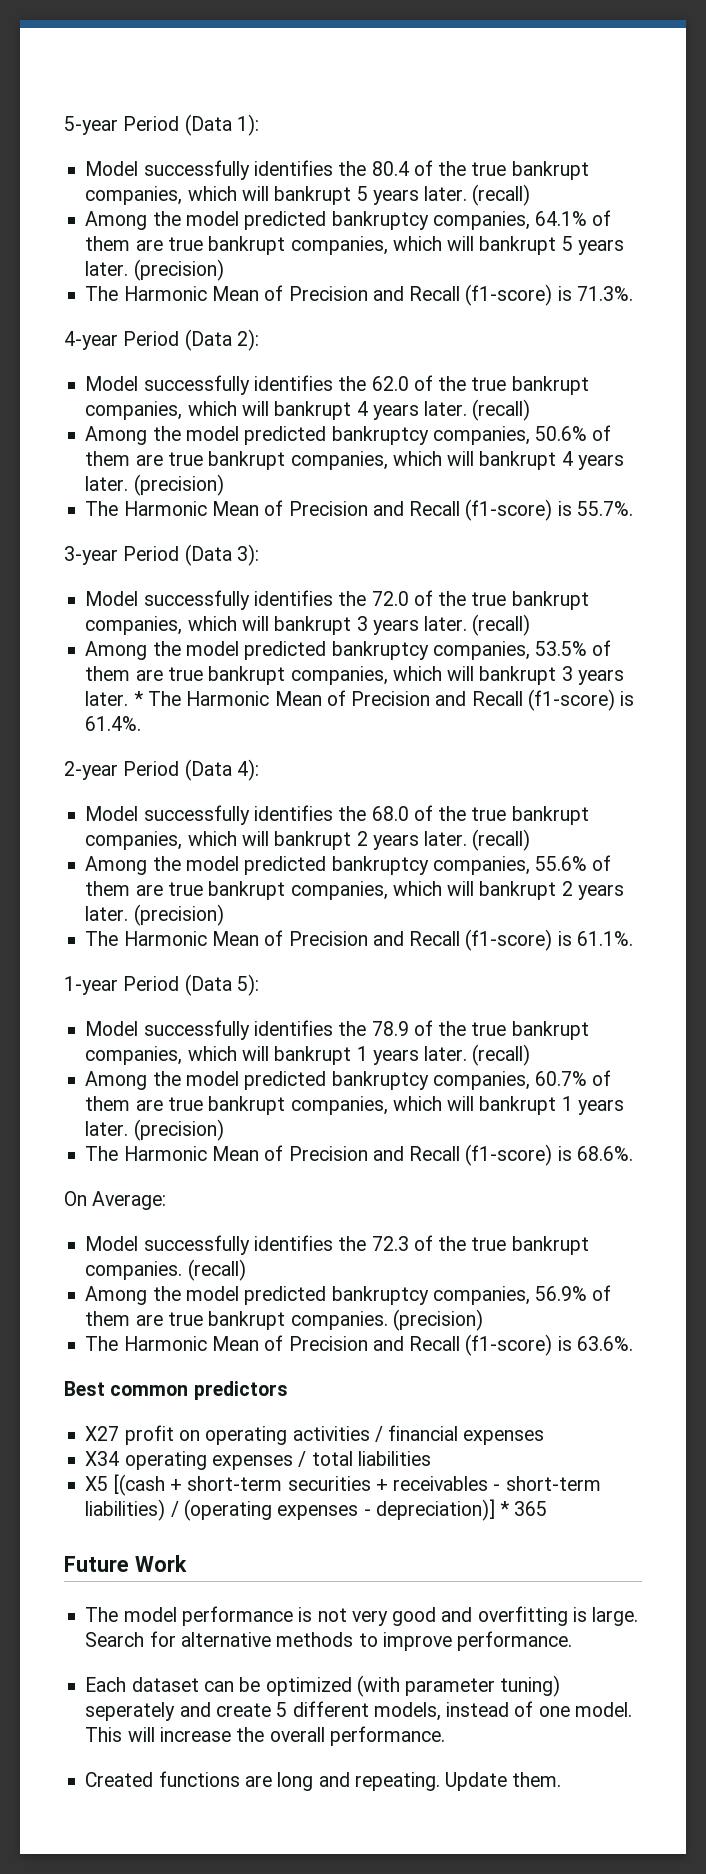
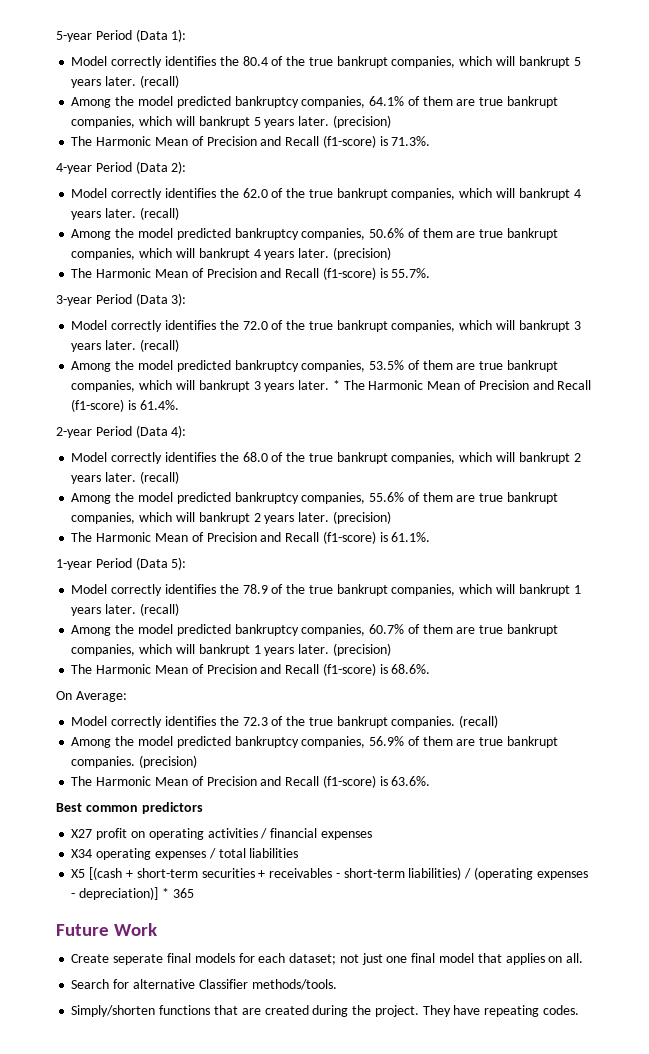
[143,160,250,180] successfully -> [111,56,163,68] correctly
[143,375,250,395] successfully -> [111,188,163,200] correctly
[143,590,250,610] successfully -> [111,320,163,332] correctly
[143,805,250,825] successfully -> [111,452,163,464] correctly
[143,1020,250,1040] successfully -> [111,584,163,596] correctly
[143,1235,250,1255] successfully -> [111,716,163,728] correctly
[85,1606,639,1626] [85,1631,573,1651] [85,1675,561,1697] [85,1701,632,1721] [85,1726,445,1746] [85,1771,562,1791] The model performance is not very good and overfitting is large. Search for alternative methods to improve performance. // Each dataset can be optimized (with parameter tuning) seperately and create 5 different models, instead of one model. This will increase the overall performance. // Created functions are long and repeating. Update them. -> [71,953,584,965] [71,979,337,990] [71,1005,579,1017] Create seperate final models for each dataset; not just one final model that applies on all. // Search for alternative Classifier methods/tools. // Simply/shorten functions that are created during the project. They have repeating codes.

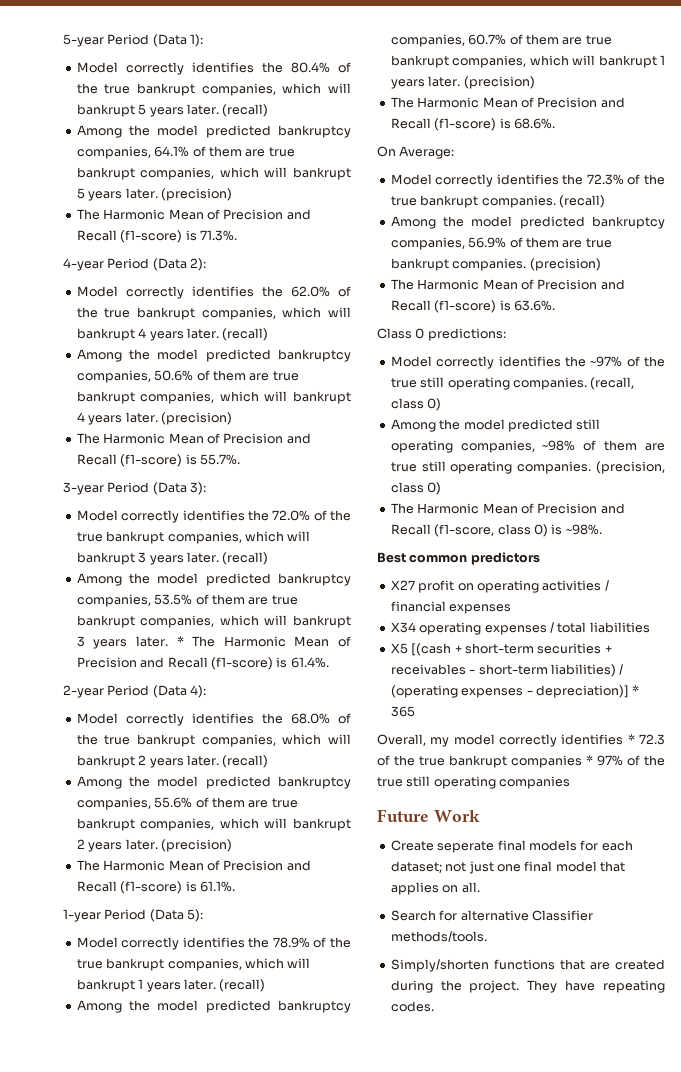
[242,56,268,66] 80.4 -> [290,62,330,73] 80.4%
[242,188,268,198] 62.0 -> [290,286,330,297] 62.0%
[242,321,268,330] 72.0 -> [272,510,311,521] 72.0%
[242,452,268,462] 68.0 -> [290,713,330,724] 68.0%
[242,584,268,594] 78.9 -> [272,937,310,948] 78.9%
[242,717,268,726] 72.3 -> [586,174,624,185] 72.3%
(431, 781) none -> [377,328,506,341] [390,356,665,369] [390,377,635,390] [390,398,442,411] [390,419,601,432] [390,440,665,453] [390,461,665,474] [390,482,442,495] [390,503,625,514] [390,524,602,537] // Class 0 predictions: // Model correctly identifies the ~97% of the true still operating companies. (recall, class 0) // Among the model predicted still operating companies, ~98% of them are true still operating companies. (precision, class 0) // The Harmonic Mean of Precision and Recall (f1-score, class 0) is ~98%.
(194, 893) none -> [377,734,665,747] [377,755,665,768] [377,776,571,789] // Overall, my model correctly identifies * 72.3 of the true bankrupt companies * 97% of the true still operating companies

